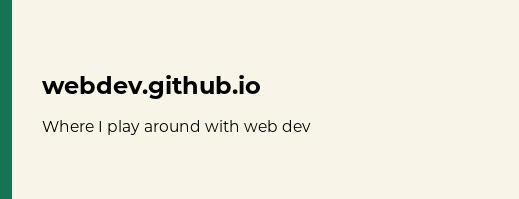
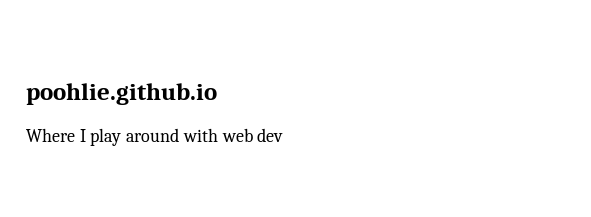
[42,75,261,99] webdev.github.io -> [26,83,217,105] poohlie.github.io

